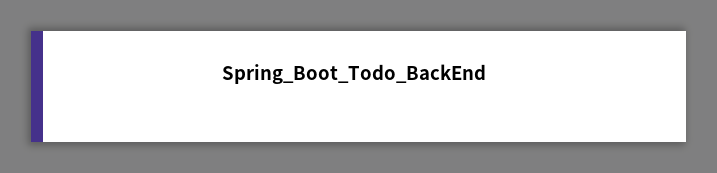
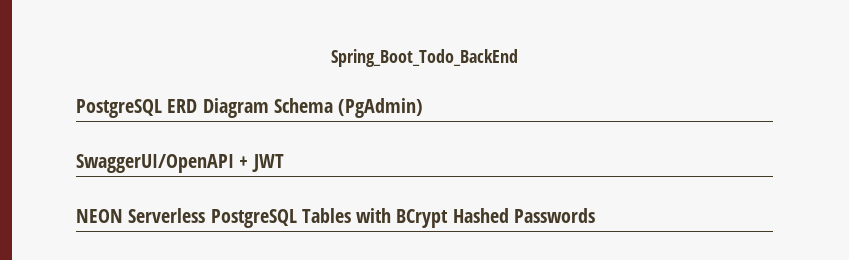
(486, 74) none -> [76,98,424,118] [76,154,284,173] [76,208,595,228] // PostgreSQL ERD Diagram Schema (PgAdmin) // SwaggerUI/OpenAPI + JWT // NEON Serverless PostgreSQL Tables with BCrypt Hashed Passwords

